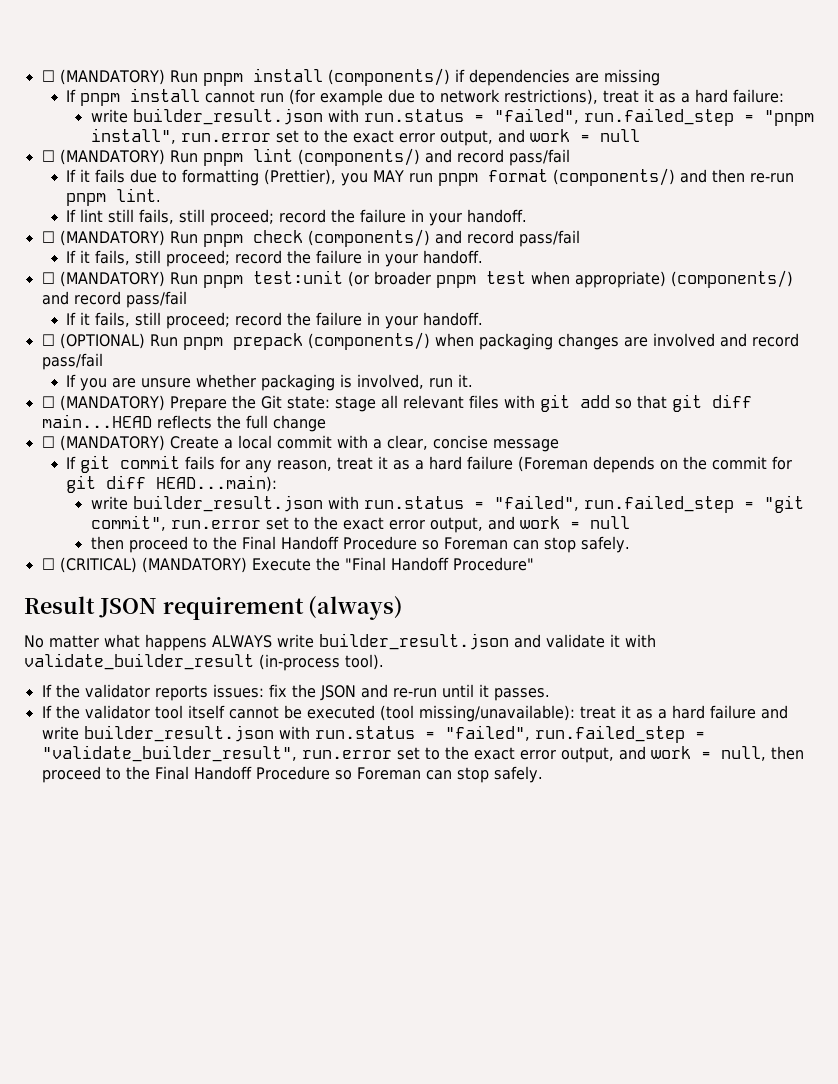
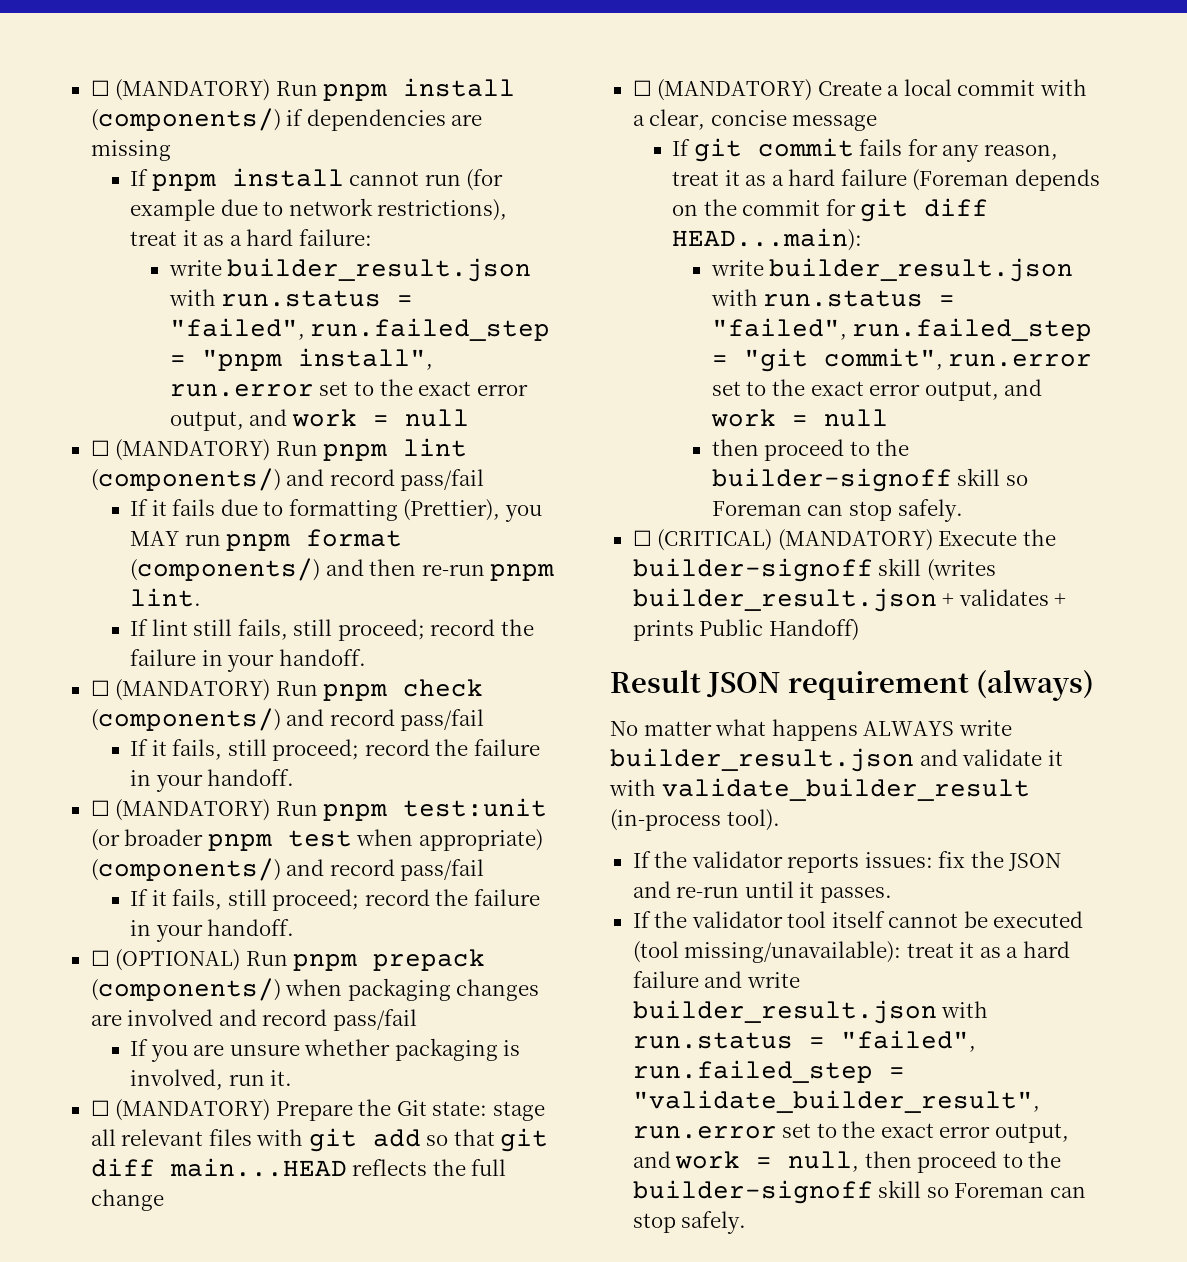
[241,536,417,550] Final Handoff Procedure -> [711,468,1001,492] builder-signoff skill
[344,557,534,571] "Final Handoff Procedure" -> [632,558,996,582] [632,588,1067,612] [632,619,859,641] builder-signoff skill (writes builder_result.json + validates + prints Public Handoff)
[154,766,330,780] Final Handoff Procedure -> [632,1180,922,1204] builder-signoff skill

